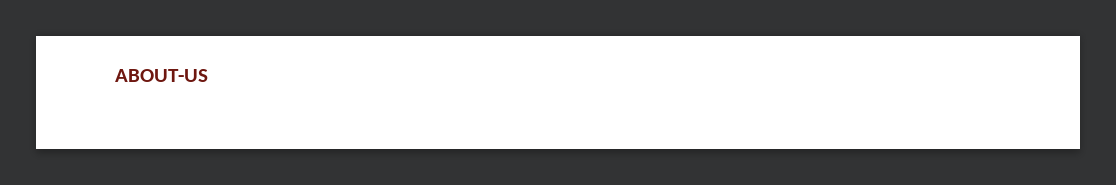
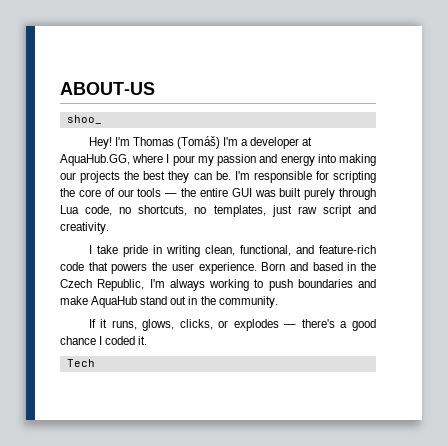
(208, 75) none -> [66,115,102,124] [88,136,313,149] [60,154,377,166] [60,171,376,183] [60,188,377,200] [60,205,376,217] [60,222,109,234] [88,245,376,257] [60,262,376,274] [60,279,376,291] [60,296,278,308] [88,319,376,331] [60,336,148,345] [66,359,95,367] // shoo_ // Hey! I'm Thomas (Tomáš) I'm a developer at AquaHub.GG, where I pour my passion and energy into making our projects the best they can be. I'm responsible for scripting the core of our tools — the entire GUI was built purely through Lua code, no shortcuts, no templates, just raw script and creativity. // I take pride in writing clean, functional, and feature-rich code that powers the user experience. Born and based in the Czech Republic, I'm always working to push boundaries and make AquaHub stand out in the community. // If it runs, glows, clicks, or explodes — there's a good chance I coded it. // Tech

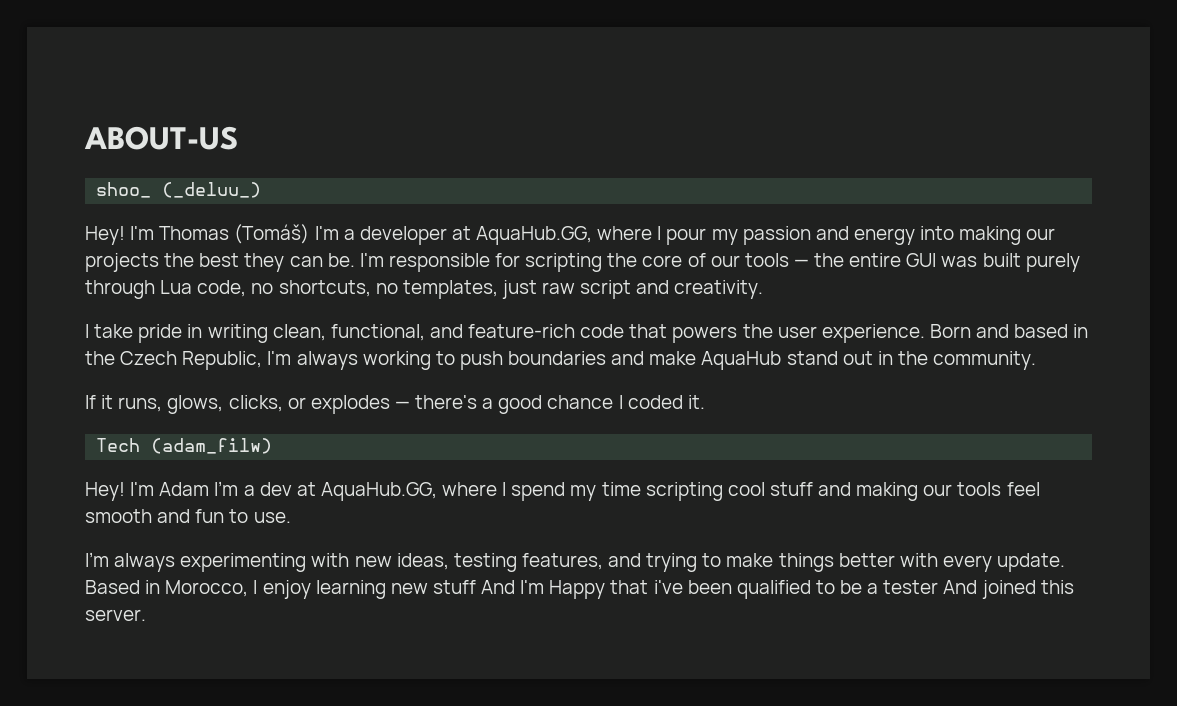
(102, 119) none -> [162,182,262,198] (_deluu_)
(95, 363) none -> [151,438,273,454] [85,481,1040,501] [85,509,291,523] [85,552,1066,572] [85,580,1074,599] [85,609,146,621] (adam_filw) // Hey! I'm Adam I’m a dev at AquaHub.GG, where I spend my time scripting cool stuff and making our tools feel smooth and fun to use. // I’m always experimenting with new ideas, testing features, and trying to make things better with every update. Based in Morocco, I enjoy learning new stuff And I'm Happy that i've been qualified to be a tester And joined this server.

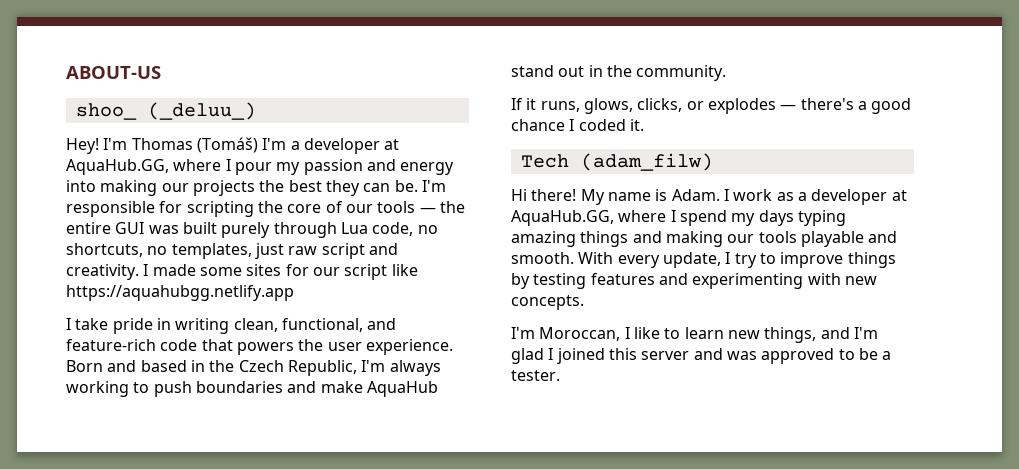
(764, 289) none -> [143,264,418,280] [66,285,294,301] I made some sites for our script like https://aquahubgg.netlify.app
[85,481,292,501] Hey! I'm Adam I’m a dev -> [511,189,888,205] Hi there! My name is Adam. I work as a developer
[601,482,1040,501] [85,509,291,523] [85,552,1066,572] [85,580,1074,599] [85,609,146,621] time scripting cool stuff and making our tools feel smooth and fun to use. // I’m always experimenting with new ideas, testing features, and trying to make things better with every update. Based in Morocco, I enjoy learning new stuff And I'm Happy that i've been qualified to be a tester And joined this server. -> [758,210,846,226] [511,231,898,247] [511,252,896,268] [511,273,877,289] [511,295,584,310] [511,327,878,343] [511,348,892,364] [511,370,560,381] days typing amazing things and making our tools playable and smooth. With every update, I try to improve things by testing features and experimenting with new concepts. // I'm Moroccan, I like to learn new things, and I'm glad I joined this server and was approved to be a tester.

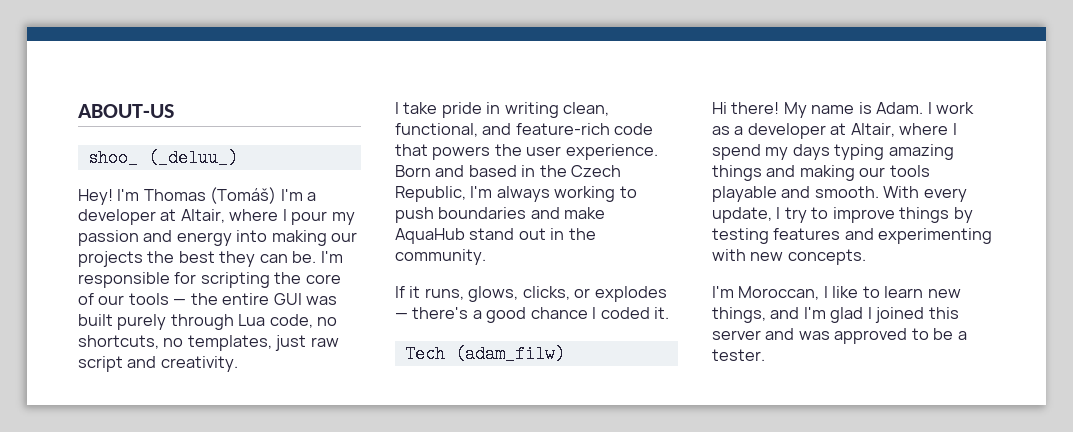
[66,159,169,175] AquaHub.GG, -> [180,209,225,223] Altair,
[143,264,418,280] [66,285,294,301] I made some sites for our script like https://aquahubgg.netlify.app -> (238, 364) none
[511,210,614,226] AquaHub.GG, -> [850,123,895,137] Altair,

